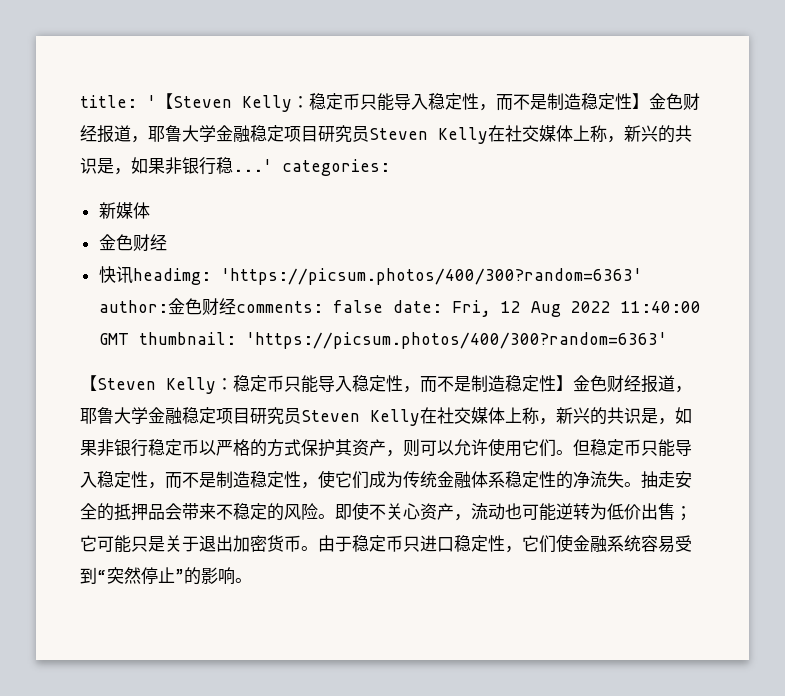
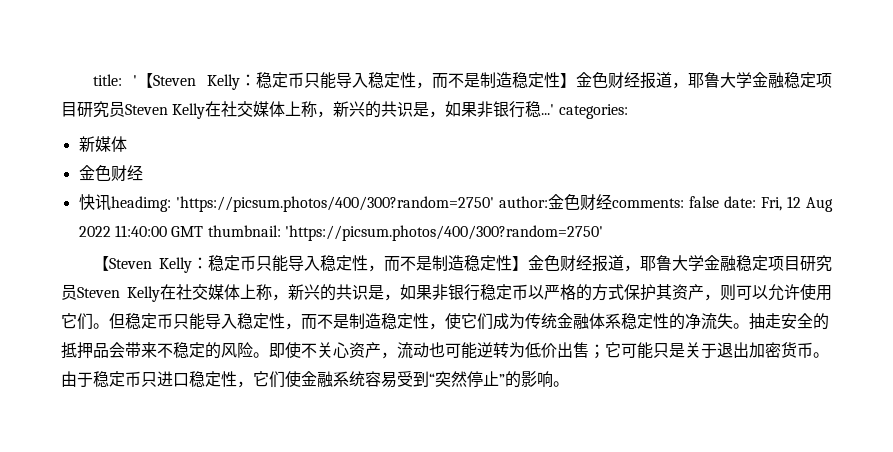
[220,268,642,285] 'https://picsum.photos/400/300?random=6363' -> [175,196,494,212] 'https://picsum.photos/400/300?random=2750'
[245,332,667,349] 'https://picsum.photos/400/300?random=6363' -> [284,225,603,241] 'https://picsum.photos/400/300?random=2750'

